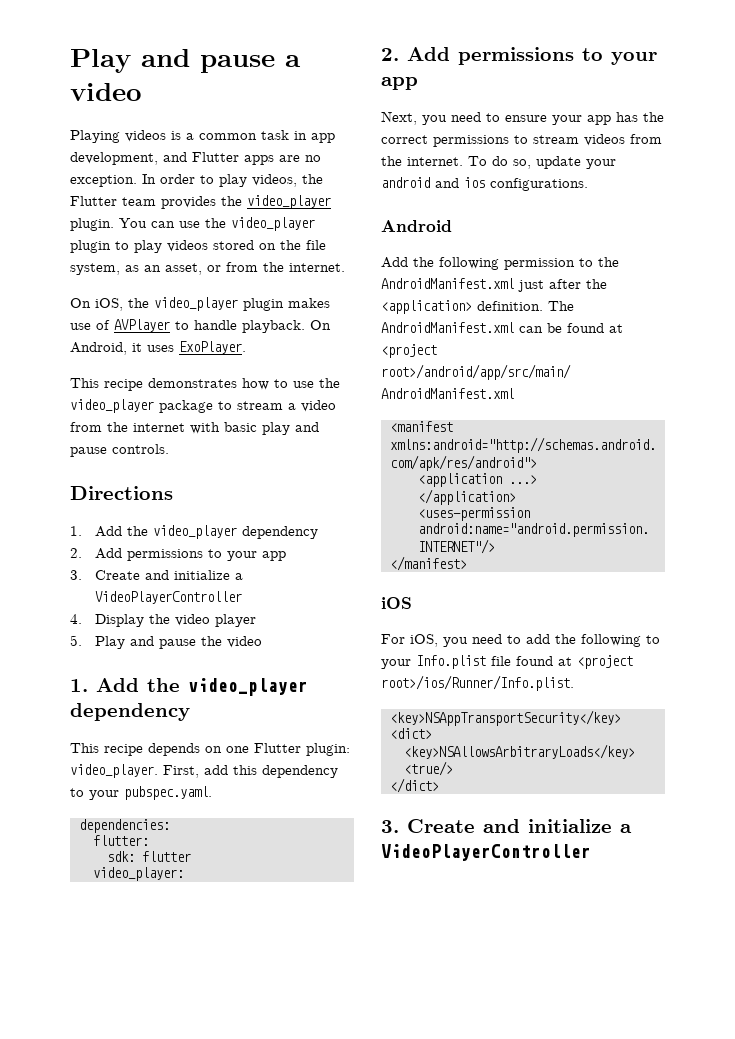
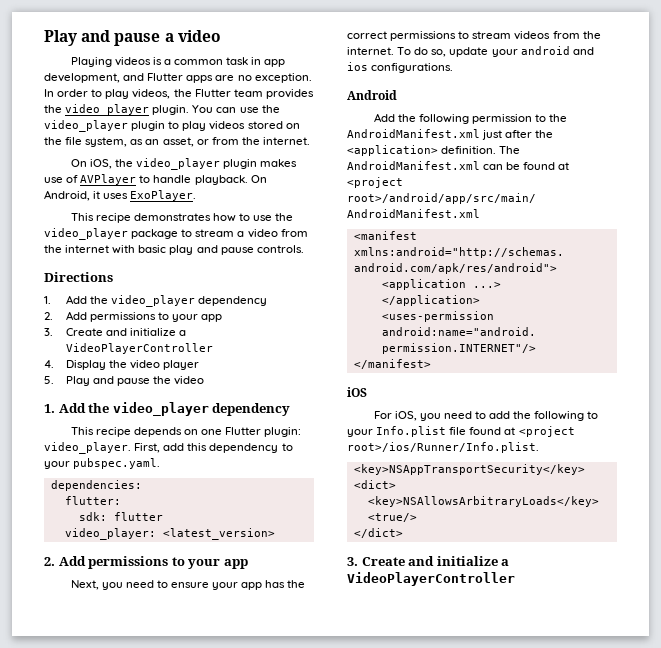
(184, 874) none -> [162,528,275,540] <latest_version>

